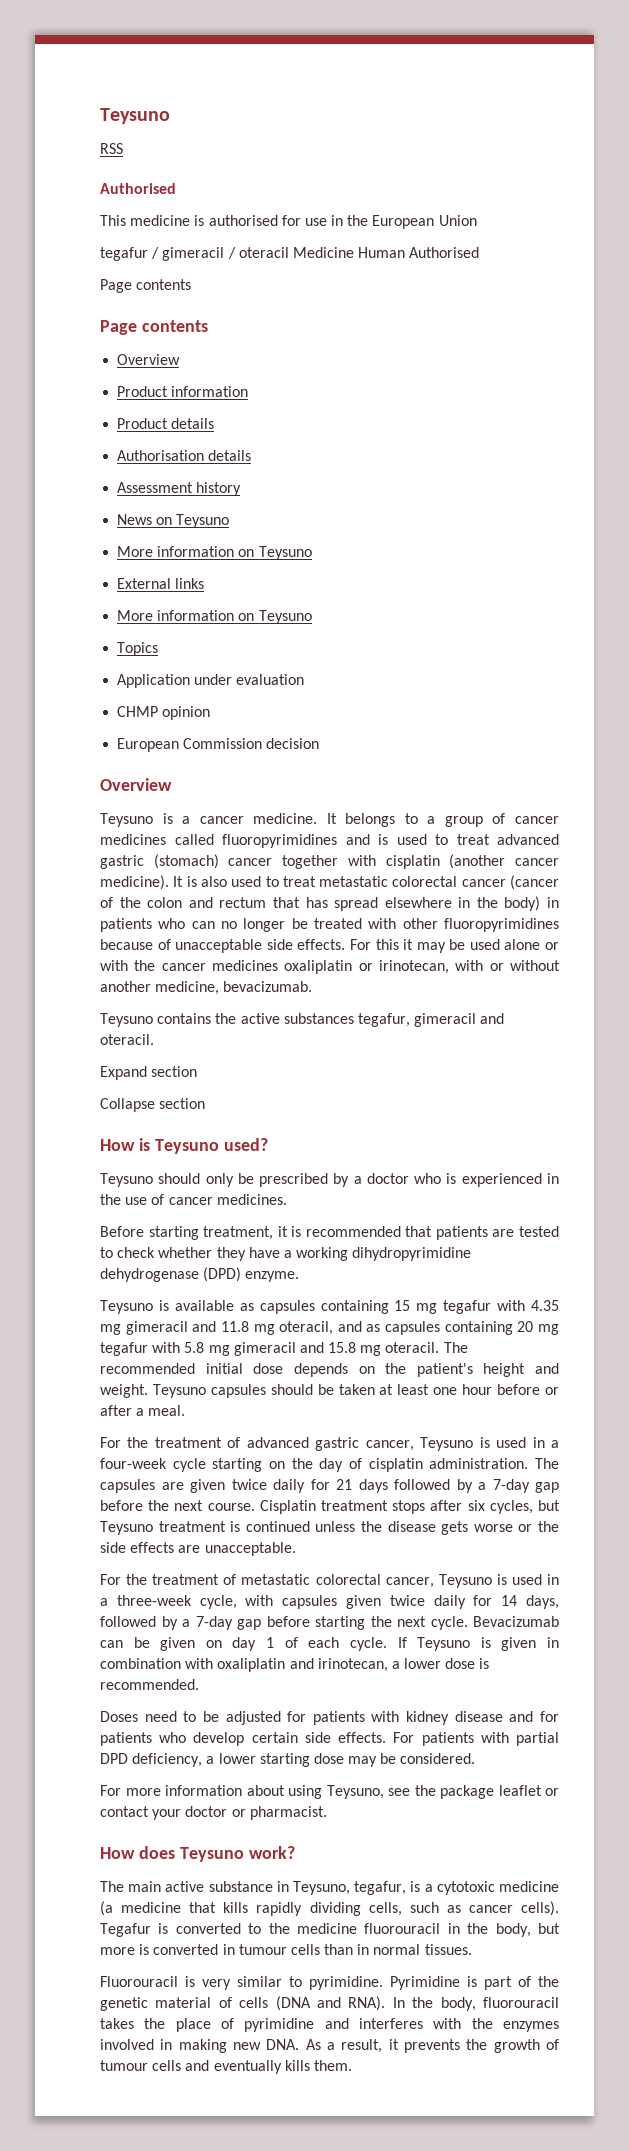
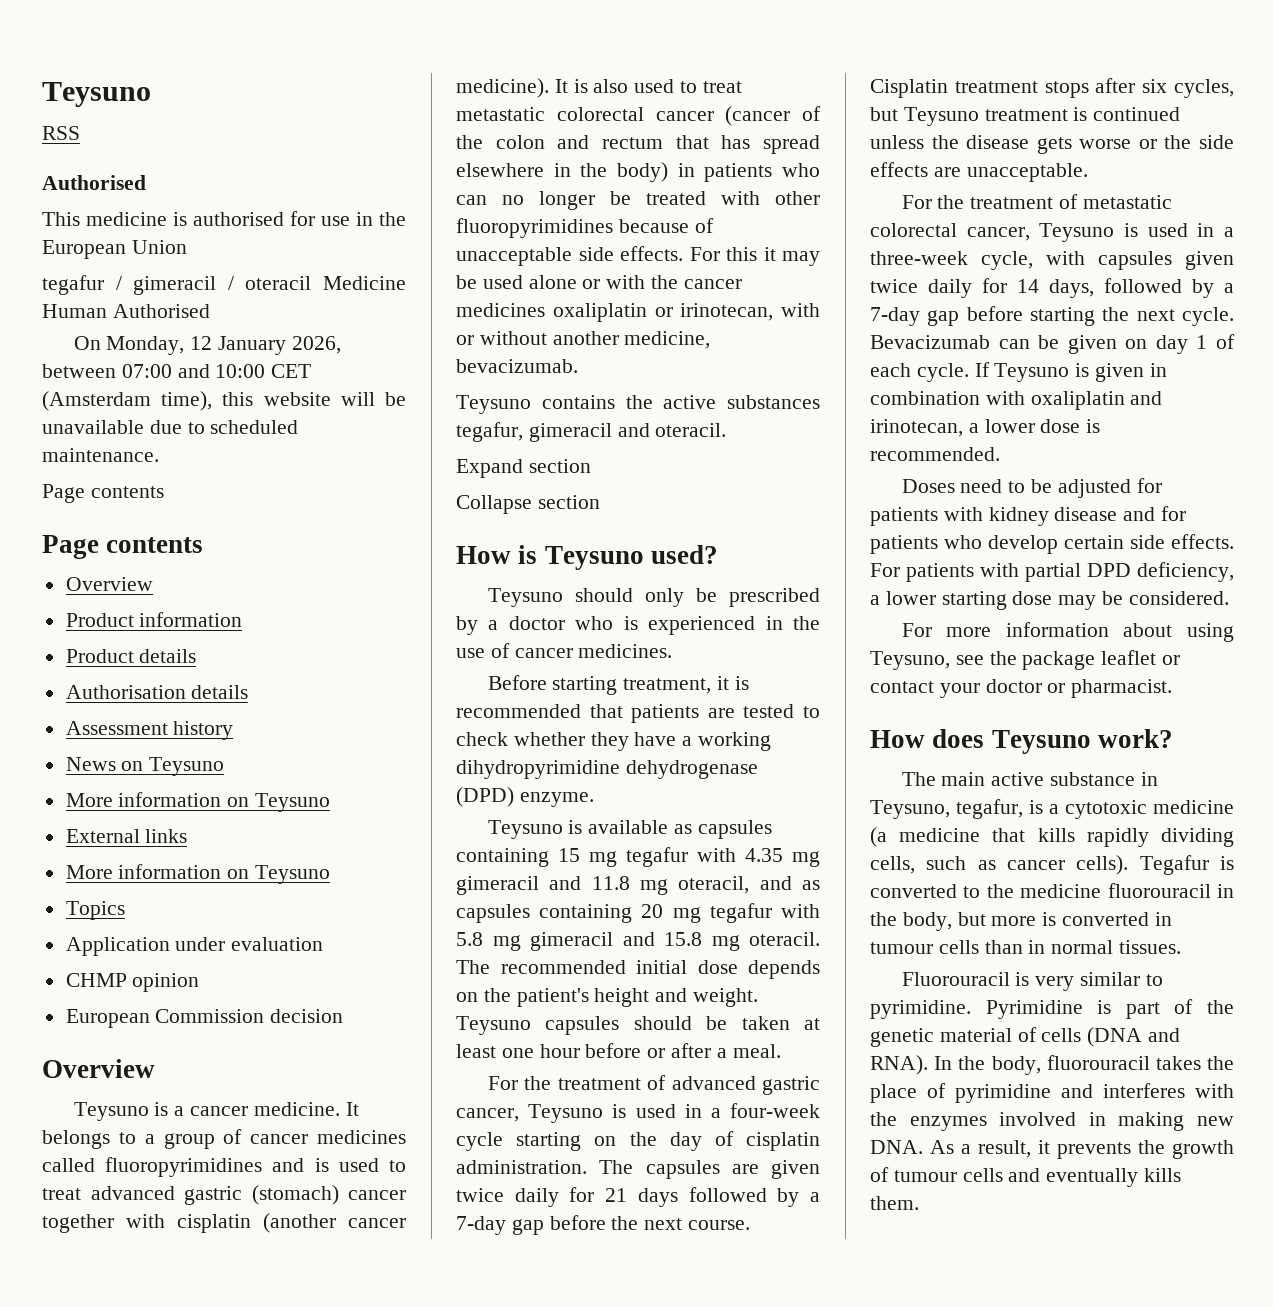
(480, 252) none -> [73,336,341,355] [42,364,312,378] [42,391,406,411] [42,420,299,434] [42,448,159,462] // On Monday, 12 January 2026, between 07:00 and 10:00 CET (Amsterdam time), this website will be unavailable due to scheduled maintenance.

